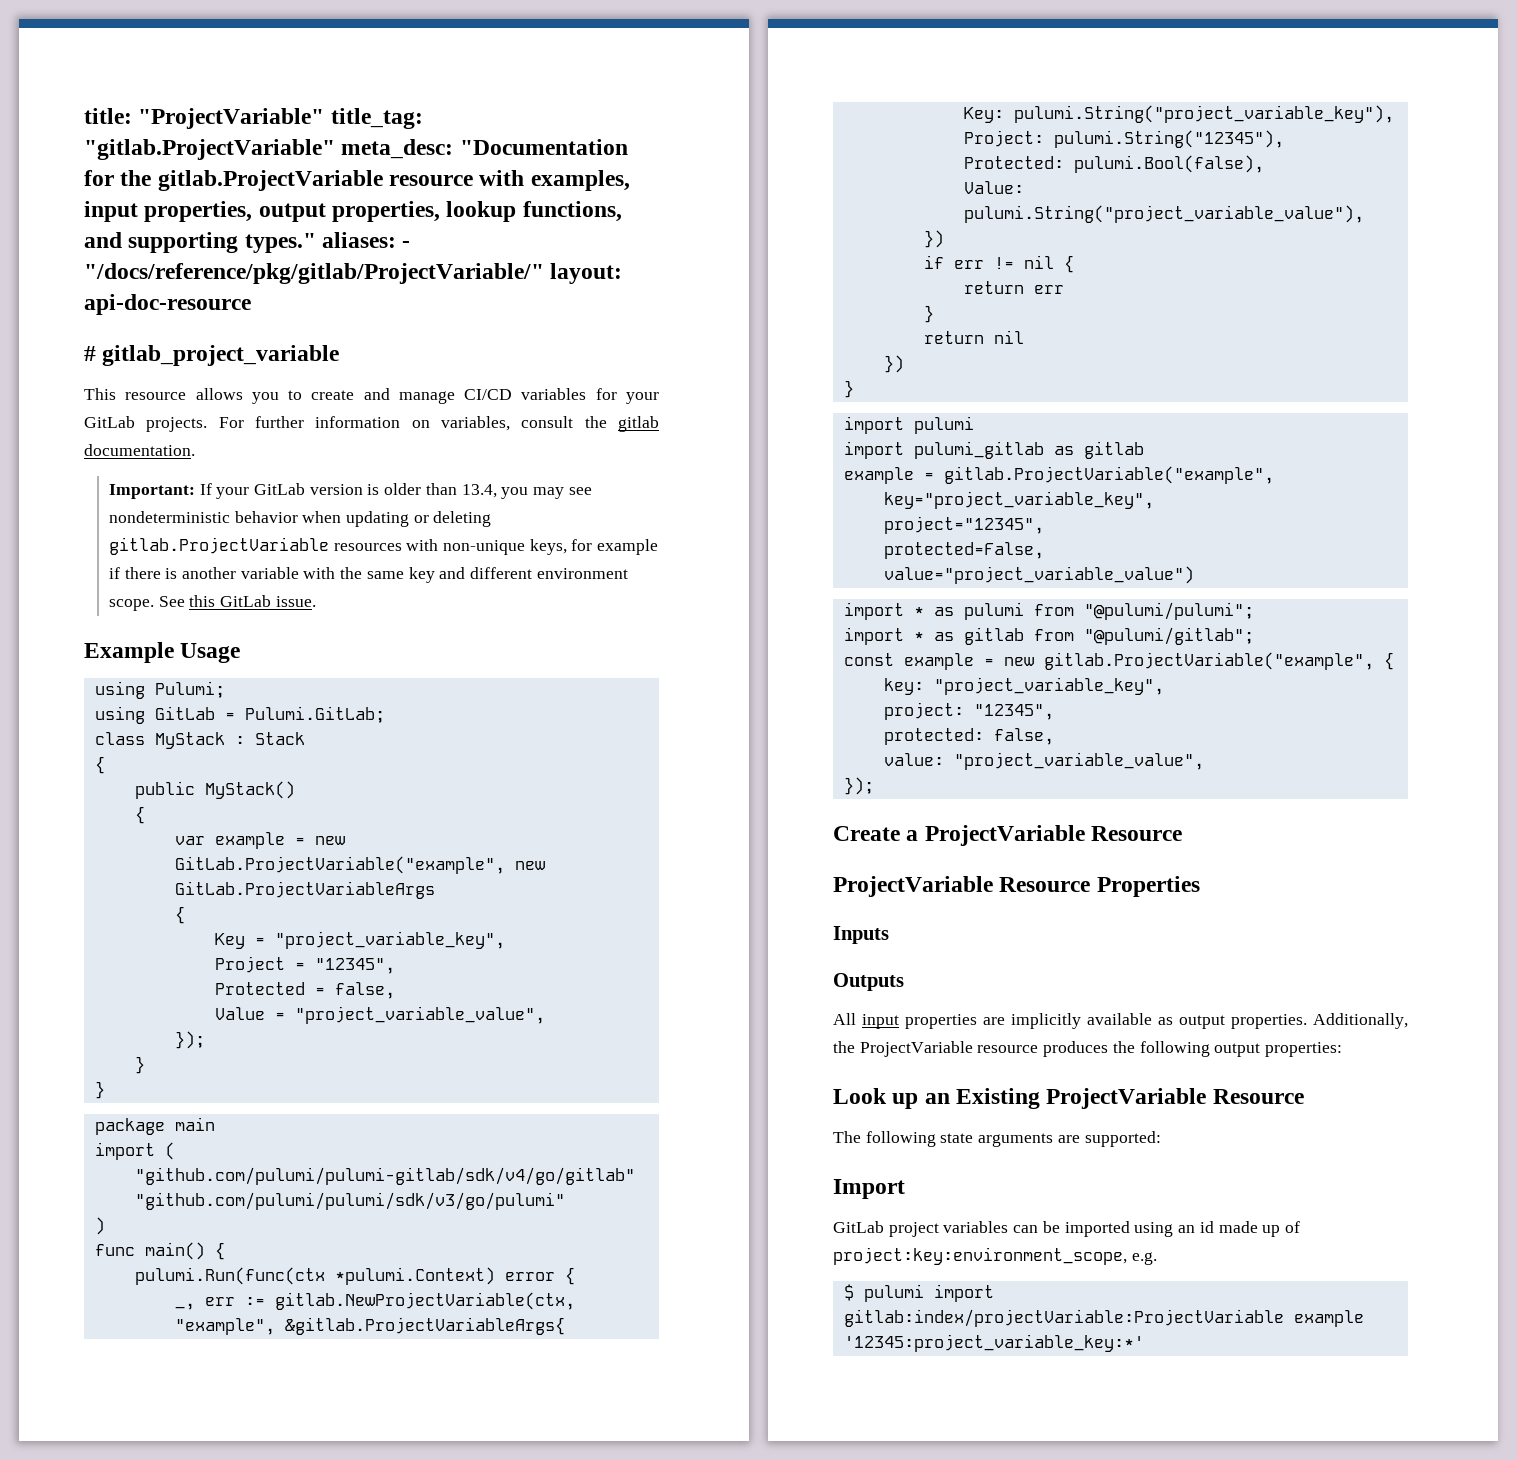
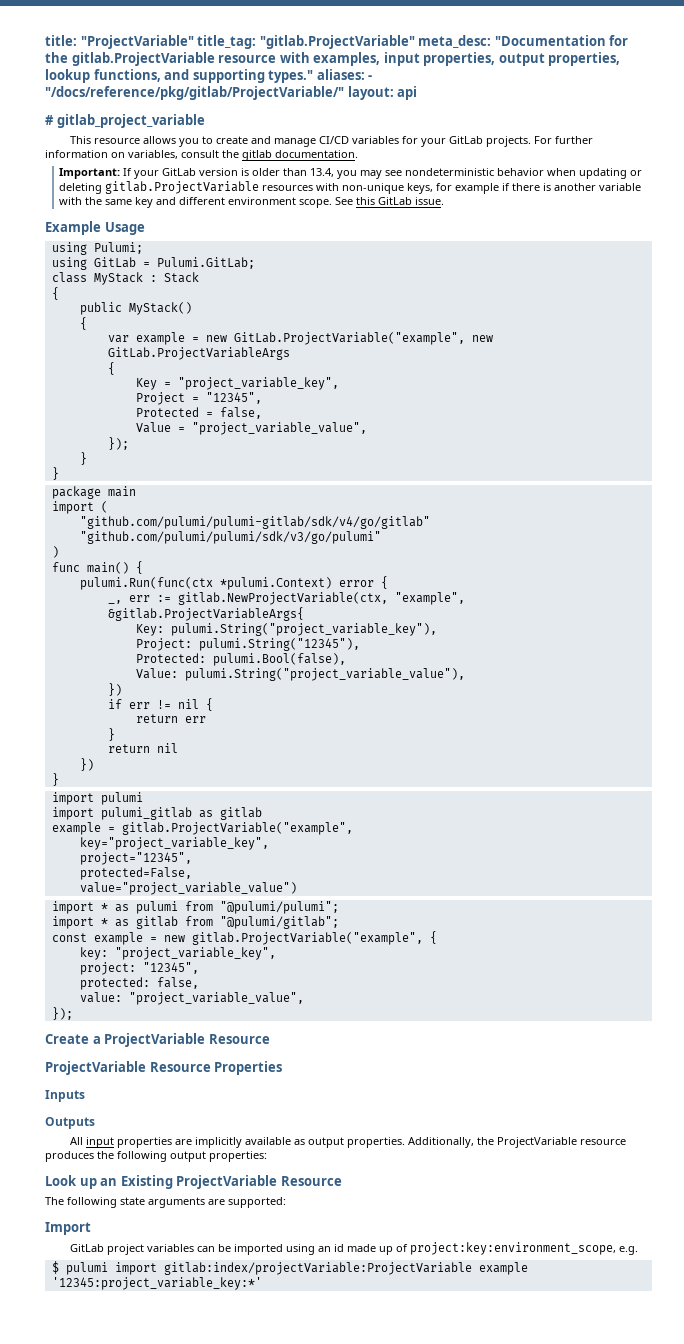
[84,294,251,315] api-doc-resource -> [397,86,418,100] api

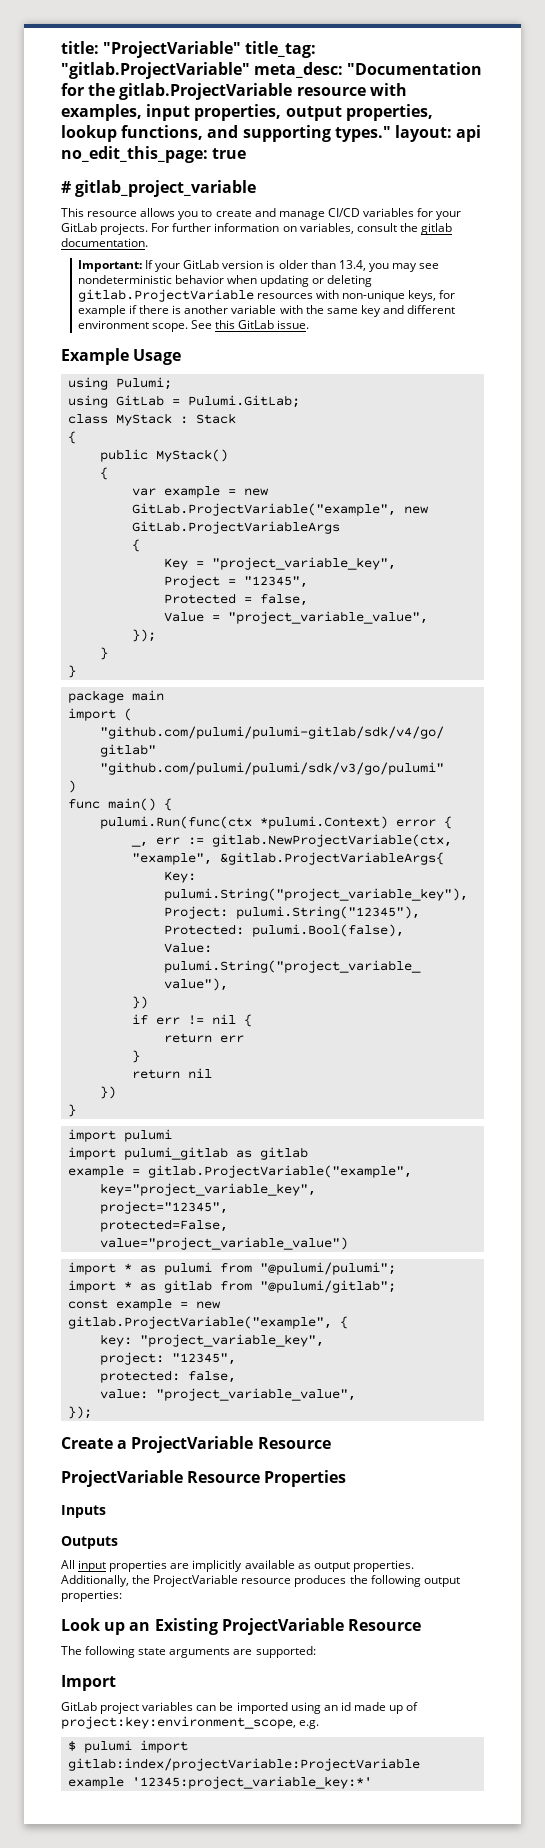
[316,69,373,80] [45,86,344,100] aliases: - "/docs/reference/pkg/gitlab/ProjectVariable/" -> (391, 134) none
(418, 93) none -> [61,146,247,163] no_edit_this_page: true

